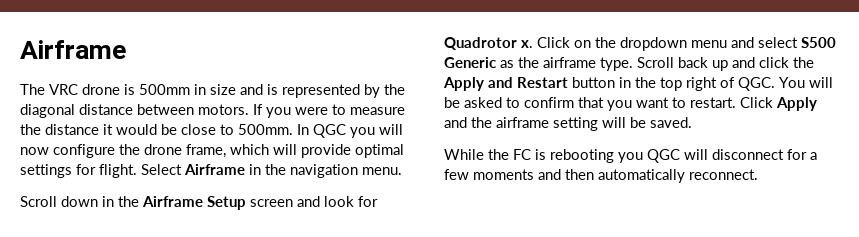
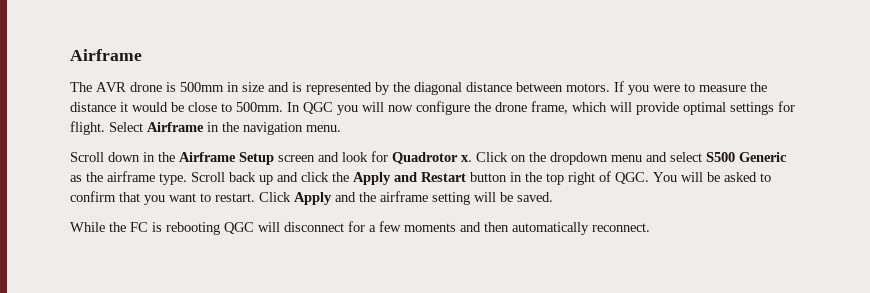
[49,84,78,95] VRC -> [96,82,126,92] AVR
[618,152,643,163] you -> (220, 228) none

